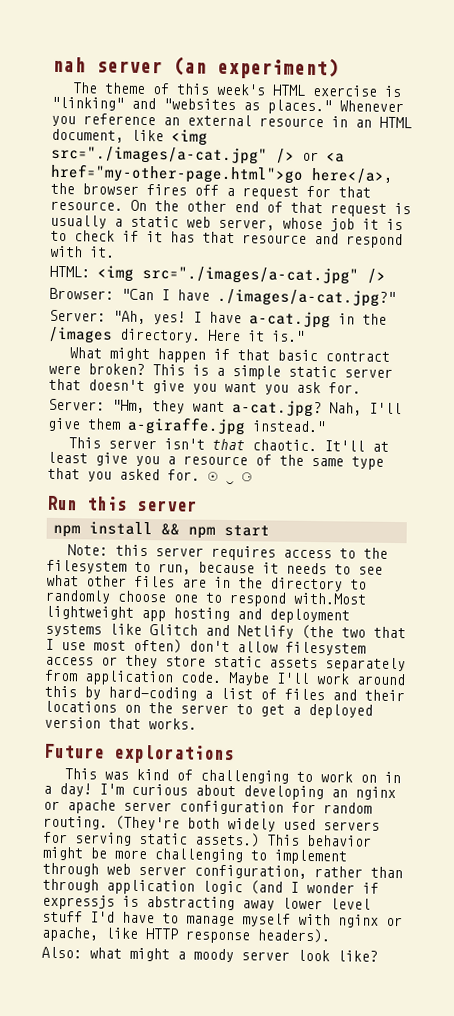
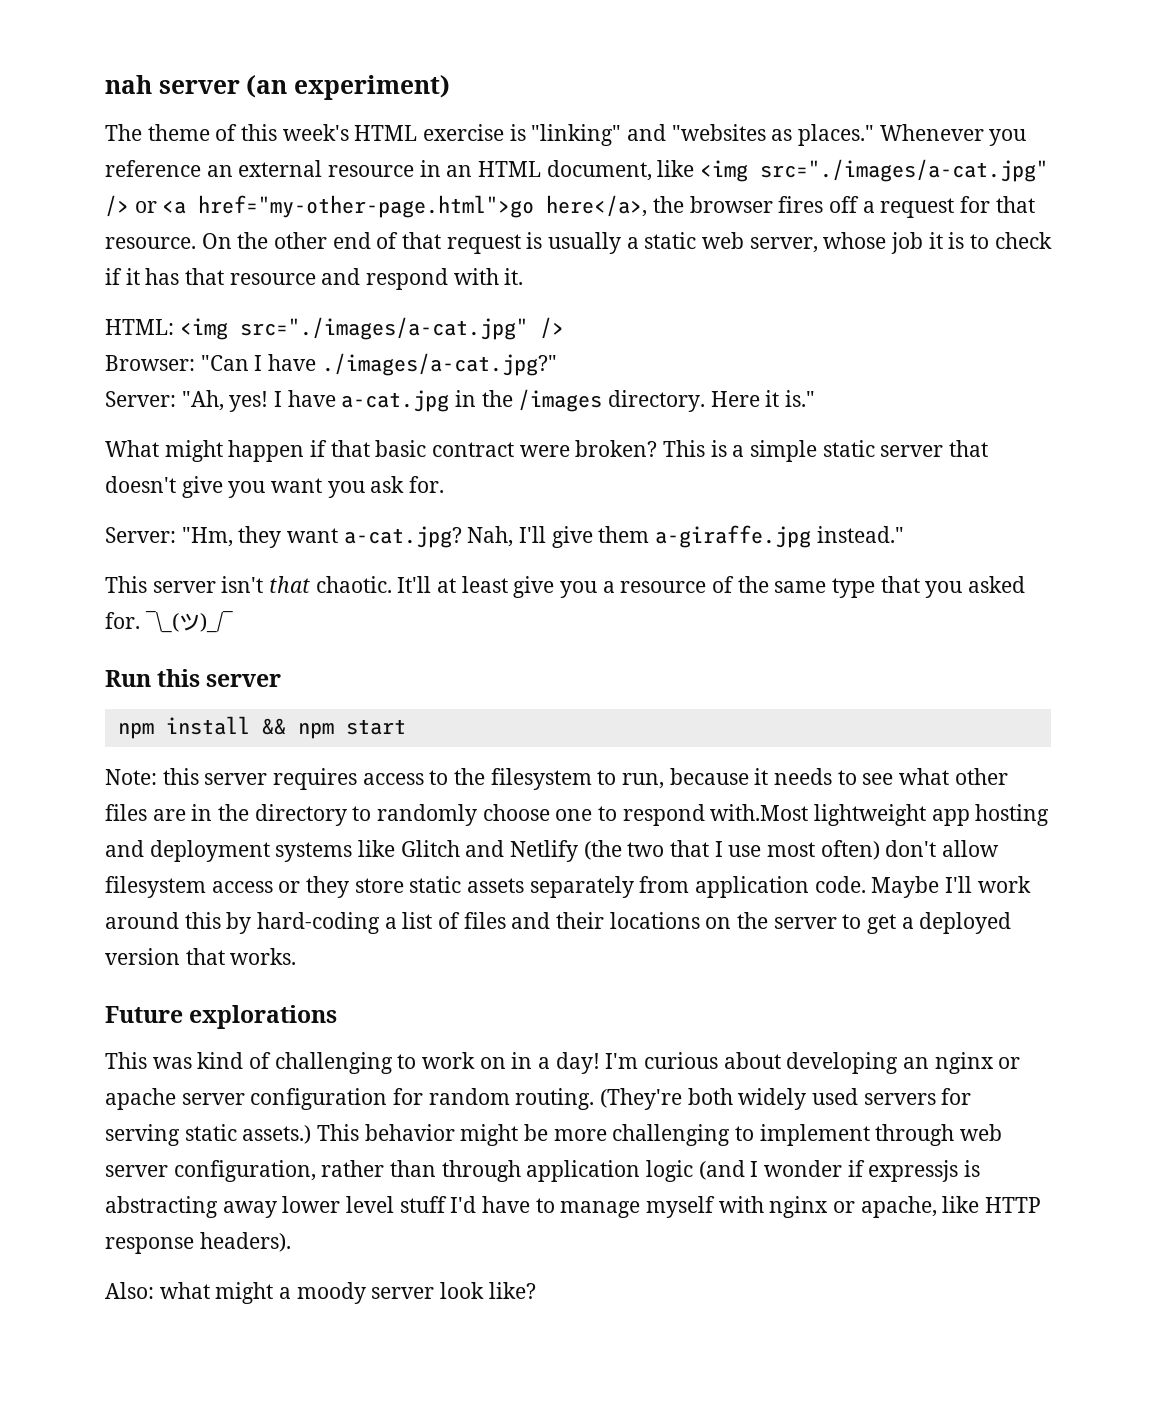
[207,471,253,485] ☉ ‿ ⚆ -> [144,611,233,633] ¯\_(ツ)_/¯

